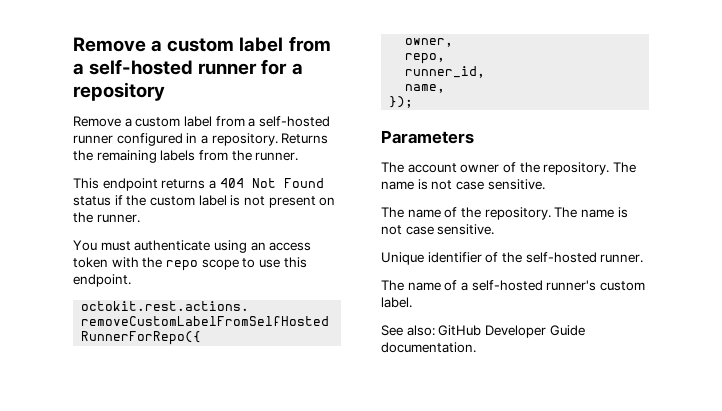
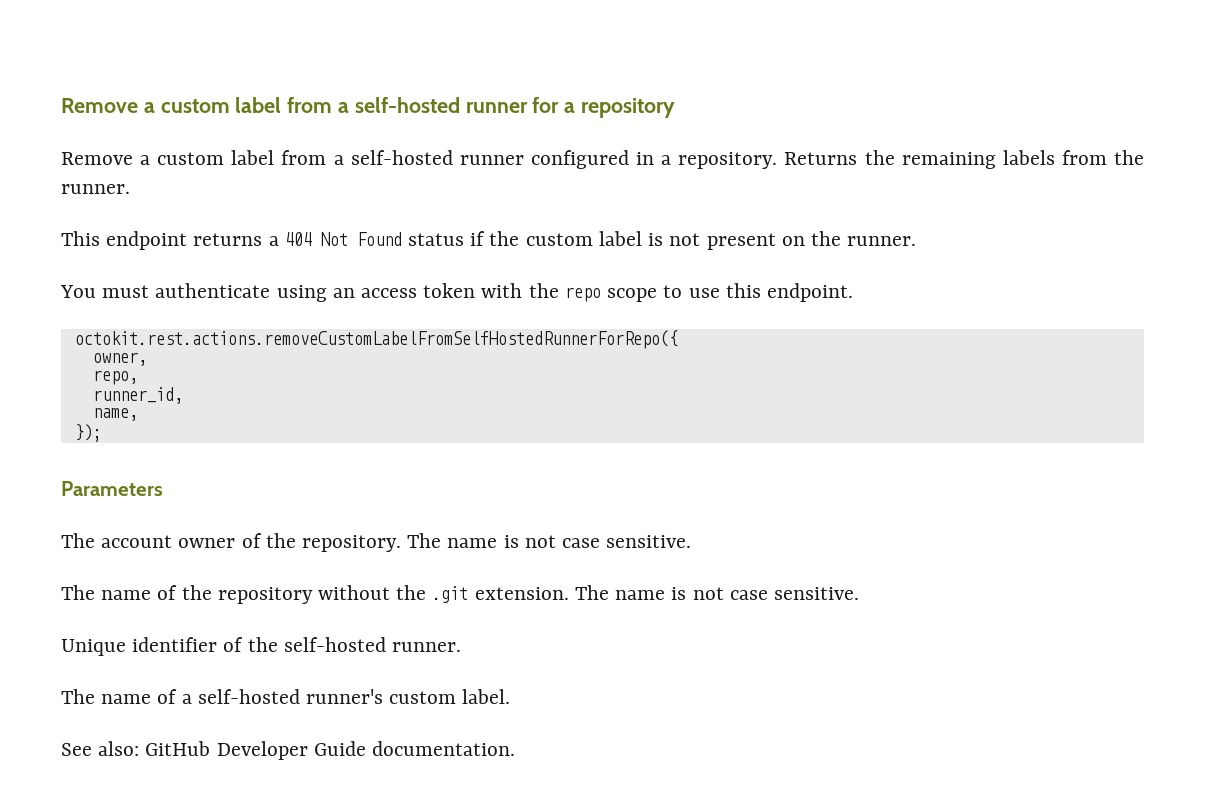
[484,207,551,220] repository. -> [217,585,569,604] repository without the .git extension.

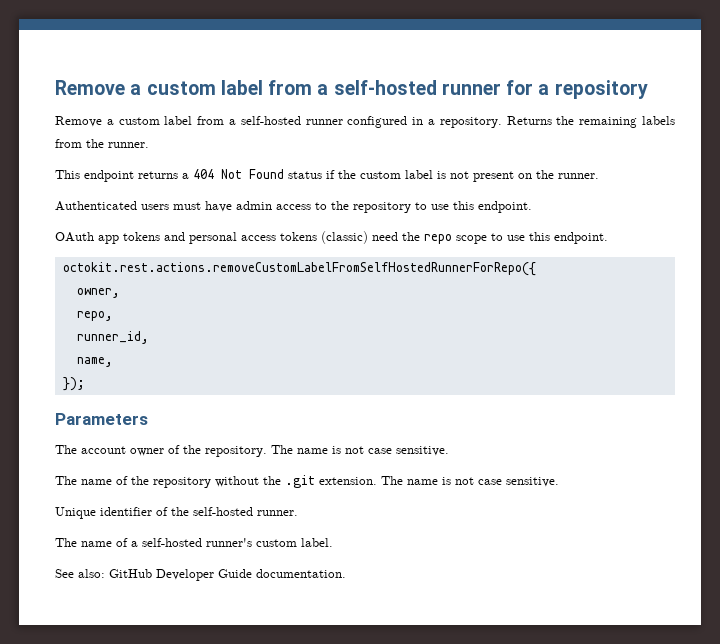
[60,283,523,302] You must authenticate using an access token with -> [55,201,532,213] [55,231,398,244] Authenticated users must have admin access to the repository to use this endpoint. // OAuth app tokens and personal access tokens (classic) need

